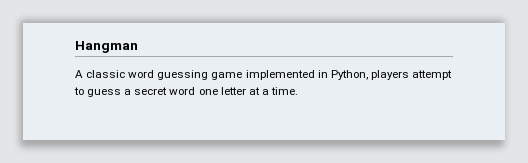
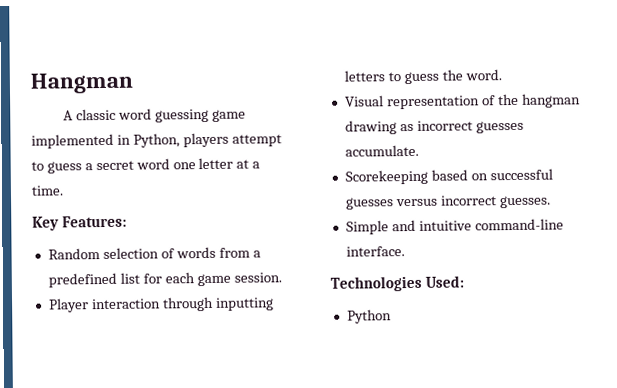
(298, 91) none -> [32,215,127,231] [47,246,261,260] [47,272,282,288] [48,296,274,313] [343,69,502,85] [344,93,581,110] [344,120,524,135] [344,144,419,157] [344,168,553,185] [345,195,551,210] [345,218,564,235] [345,246,405,257] [330,275,464,292] [346,309,392,324] // Key Features: // Random selection of words from a predefined list for each game session. // Player interaction through inputting letters to guess the word. // Visual representation of the hangman drawing as incorrect guesses accumulate. // Scorekeeping based on successful guesses versus incorrect guesses. // Simple and intuitive command-line interface. // Technologies Used: // Python

